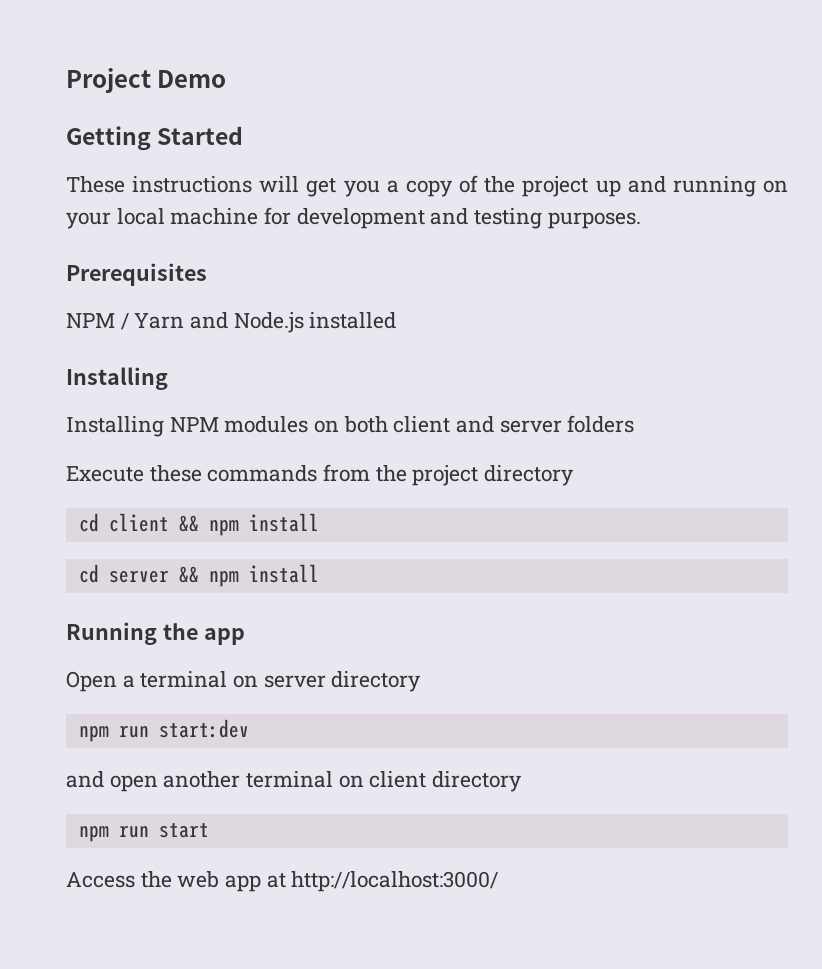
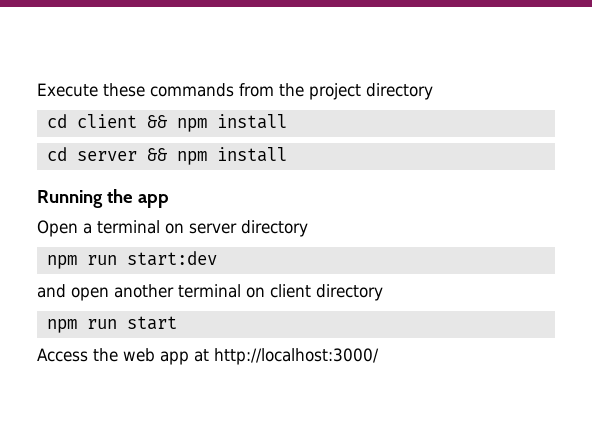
[66,68,227,93] [66,126,244,151] [66,175,788,197] [66,207,641,229] [66,263,207,286] [66,312,397,333] [66,367,168,390] [66,415,635,437] Project Demo // Getting Started // These instructions will get you a copy of the project up and running on your local machine for development and testing purposes. // Prerequisites // NPM / Yarn and Node.js installed // Installing // Installing NPM modules on both client and server folders // -> (37, 90) none

